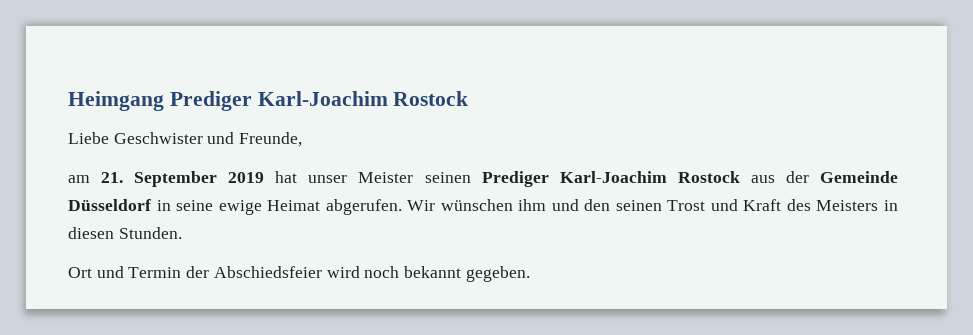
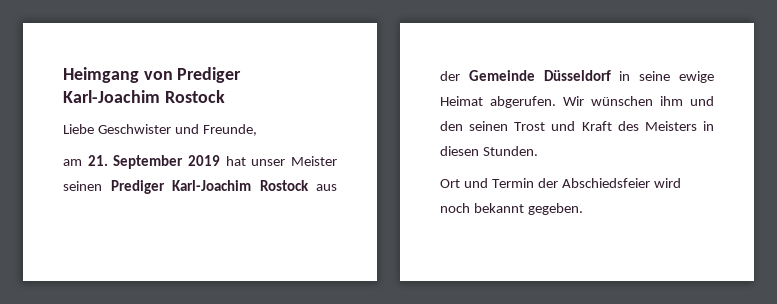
(164, 101) none -> [143,71,173,80] von

